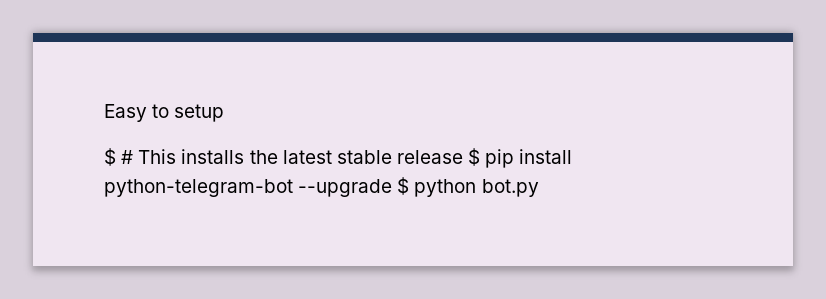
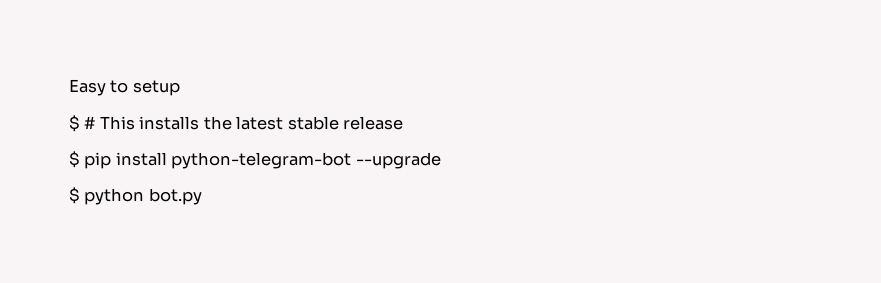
(463, 157) none -> (404, 123) //
(393, 188) none -> (441, 160) //

